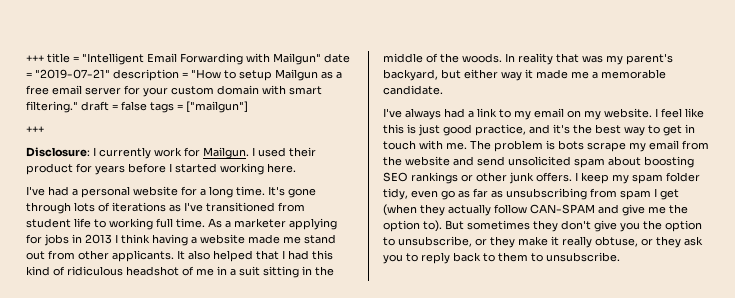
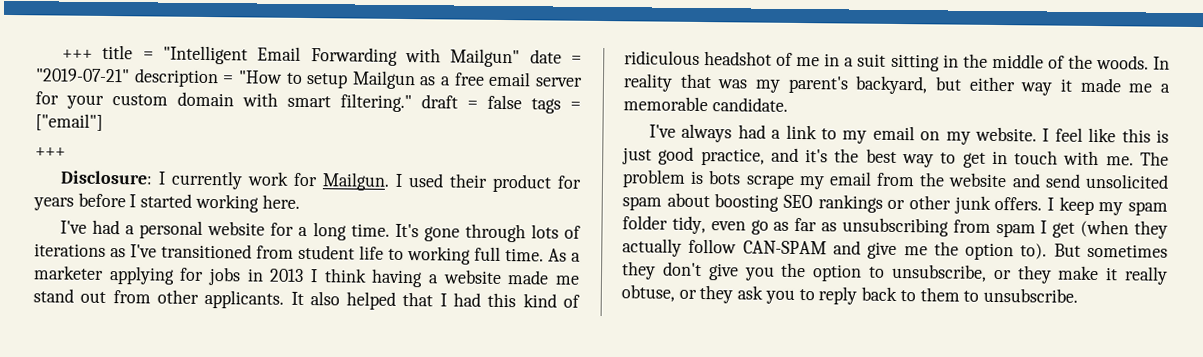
[186,101,248,113] ["mailgun"] -> [35,113,103,131] ["email"]

